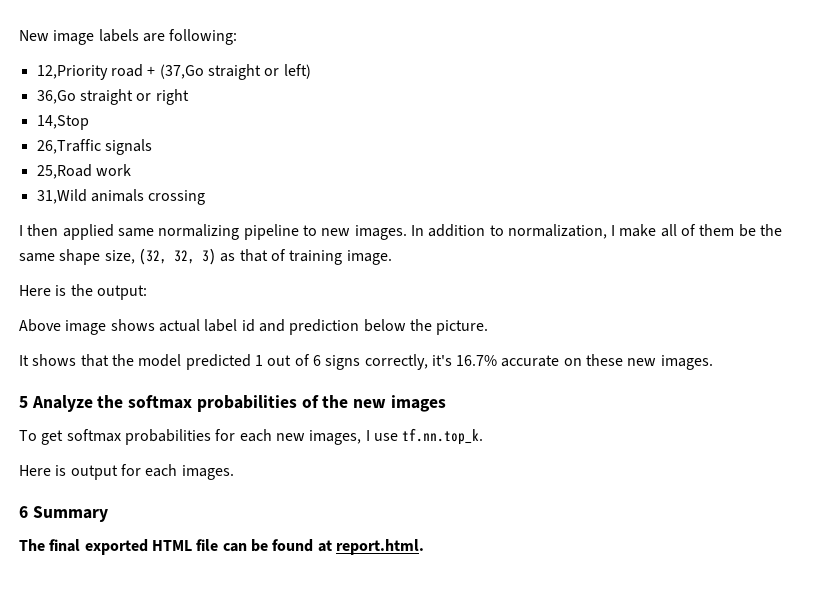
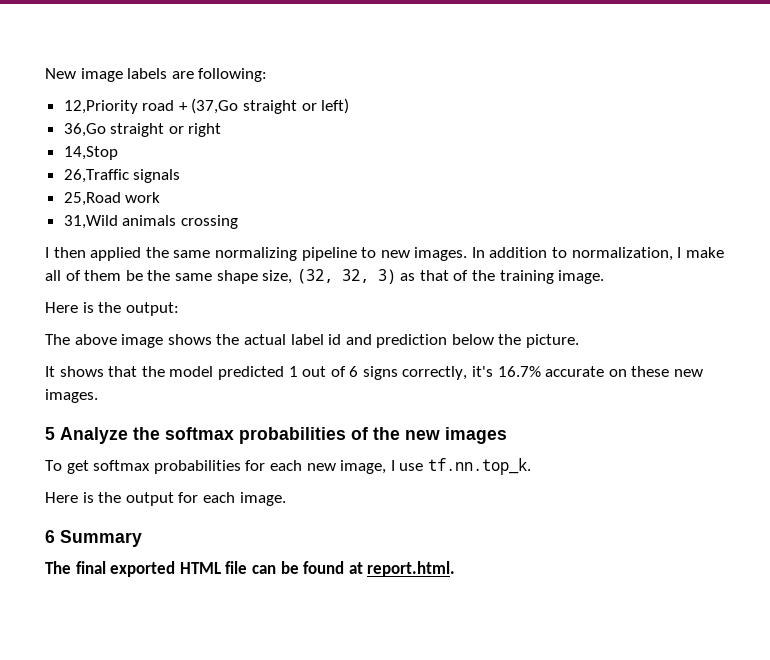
(114, 232) none -> [145,247,169,258] the
(286, 255) none -> [472,270,496,281] the
[19,319,61,332] Above -> [45,334,117,345] The above
(155, 325) none -> [216,334,240,345] the
[309,430,362,445] images, -> [340,460,387,474] image,
(67, 470) none -> [98,492,122,503] the
[181,465,234,480] images. -> [239,492,286,506] image.

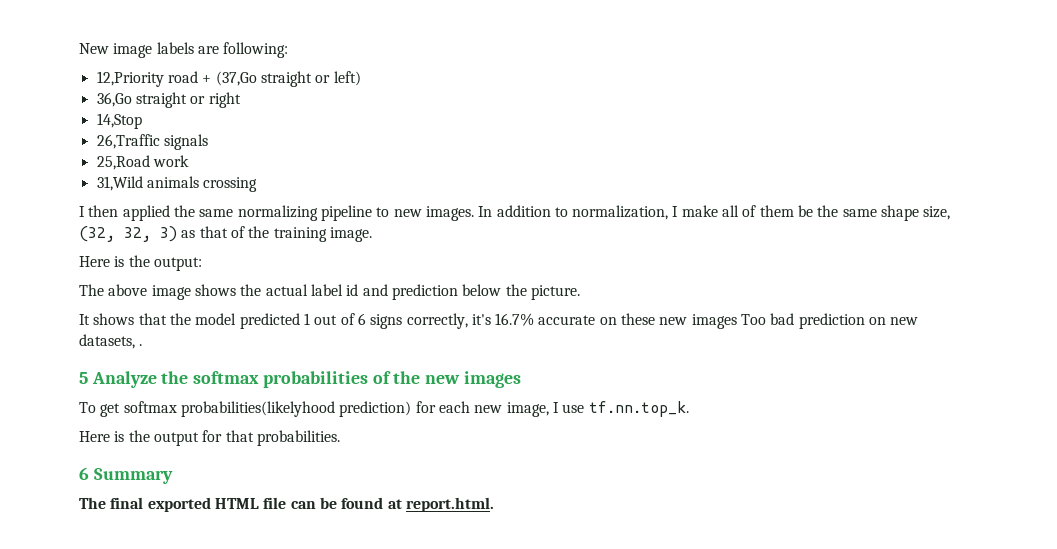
[45,389,98,403] images. -> [691,313,919,329] [79,334,143,349] images Too bad prediction on new datasets, .
[153,460,241,474] probabilities -> [180,401,412,417] probabilities(likelyhood prediction)
[202,492,286,506] each image. -> [225,430,340,446] that probabilities.

